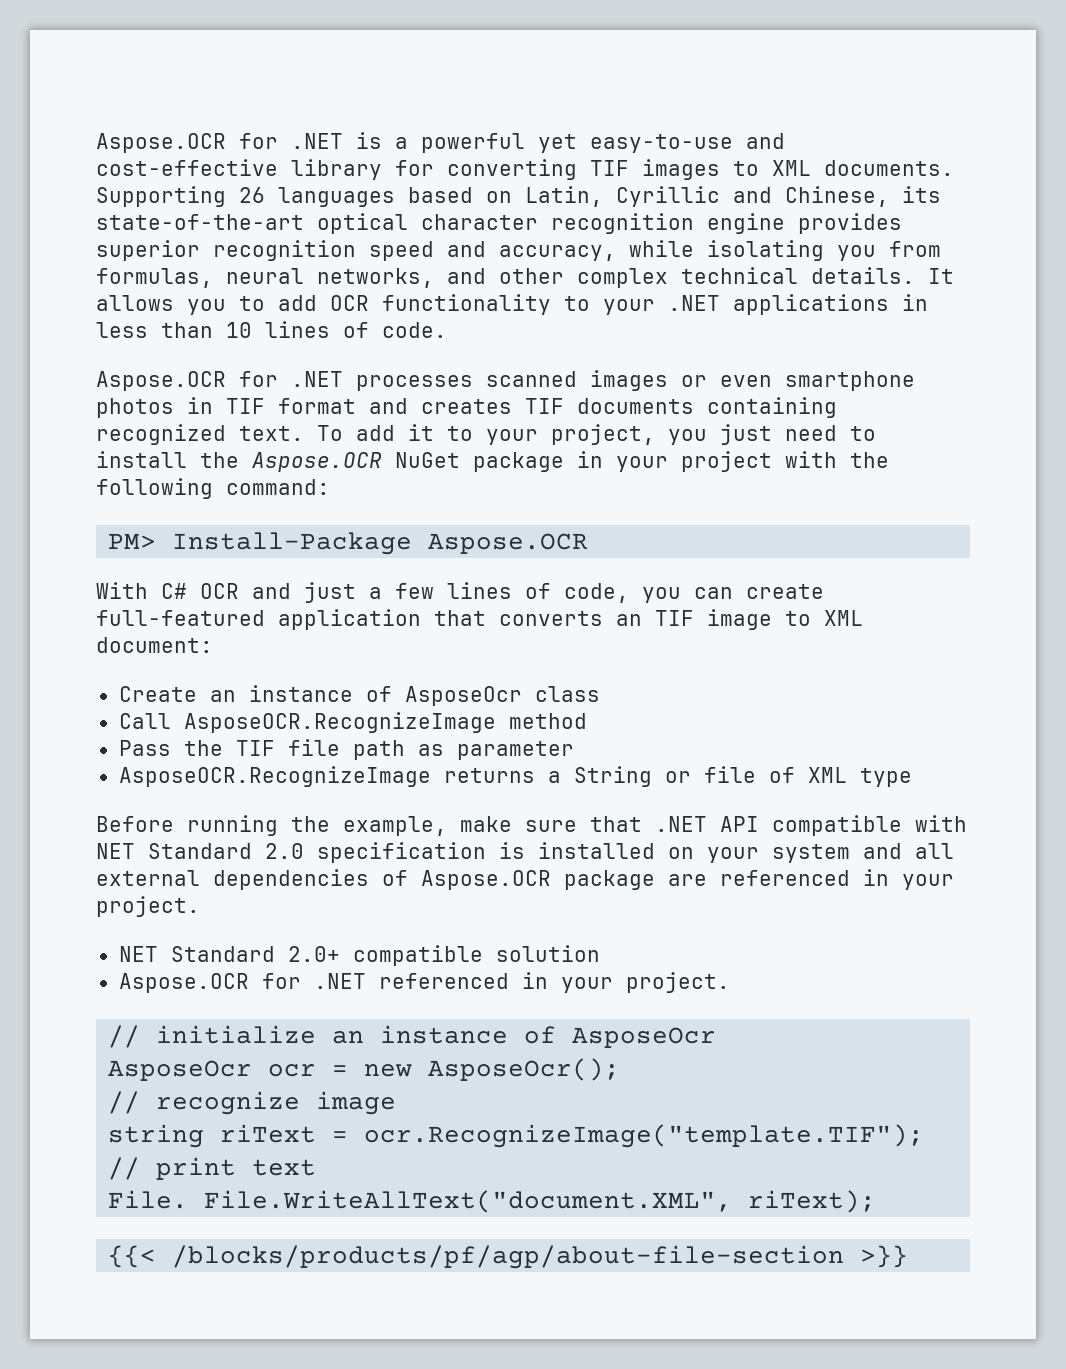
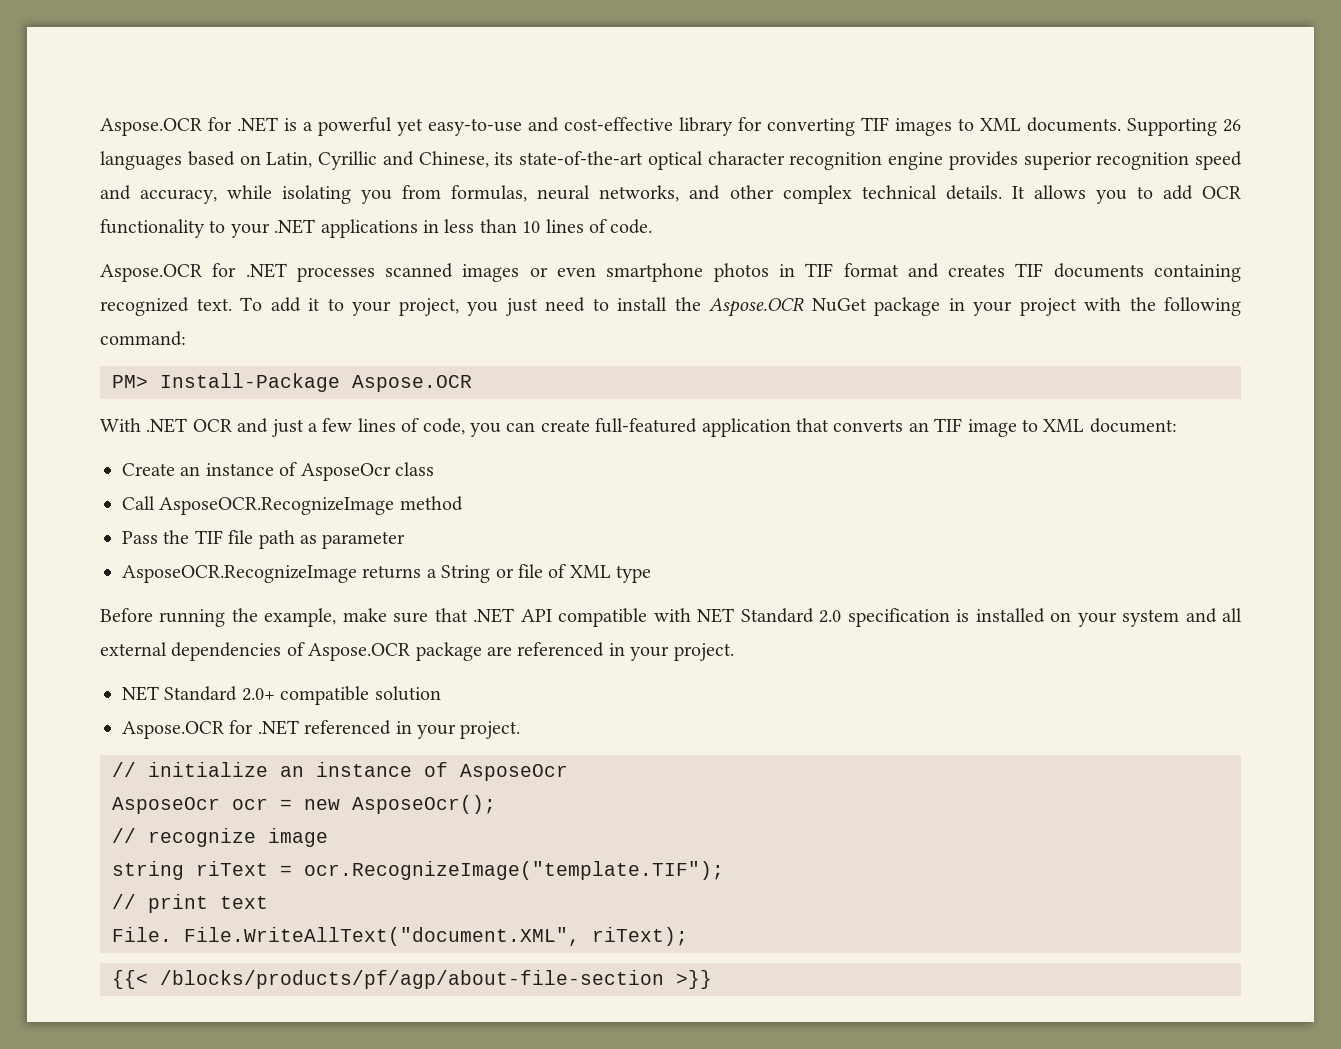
[161,583,187,599] C# -> [146,418,188,433] .NET

